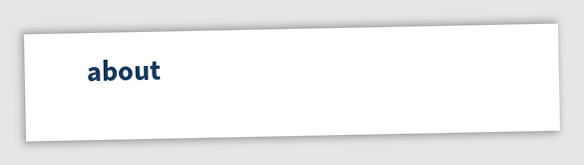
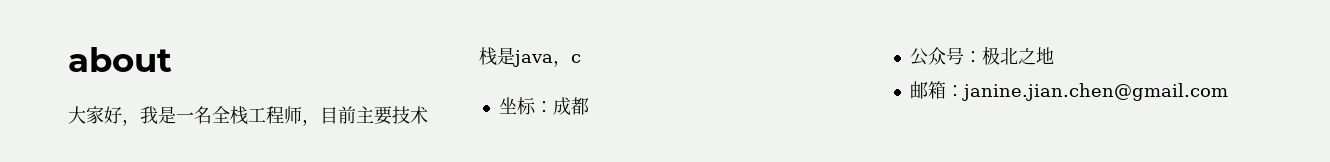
(161, 70) none -> [68,106,428,126] [479,47,581,67] [498,97,589,115] [909,46,1054,66] [909,81,1228,101] // 大家好，我是一名全栈工程师，目前主要技术栈是java，c // 坐标：成都 // 公众号：极北之地 // 邮箱：janine.jian.chen@gmail.com

